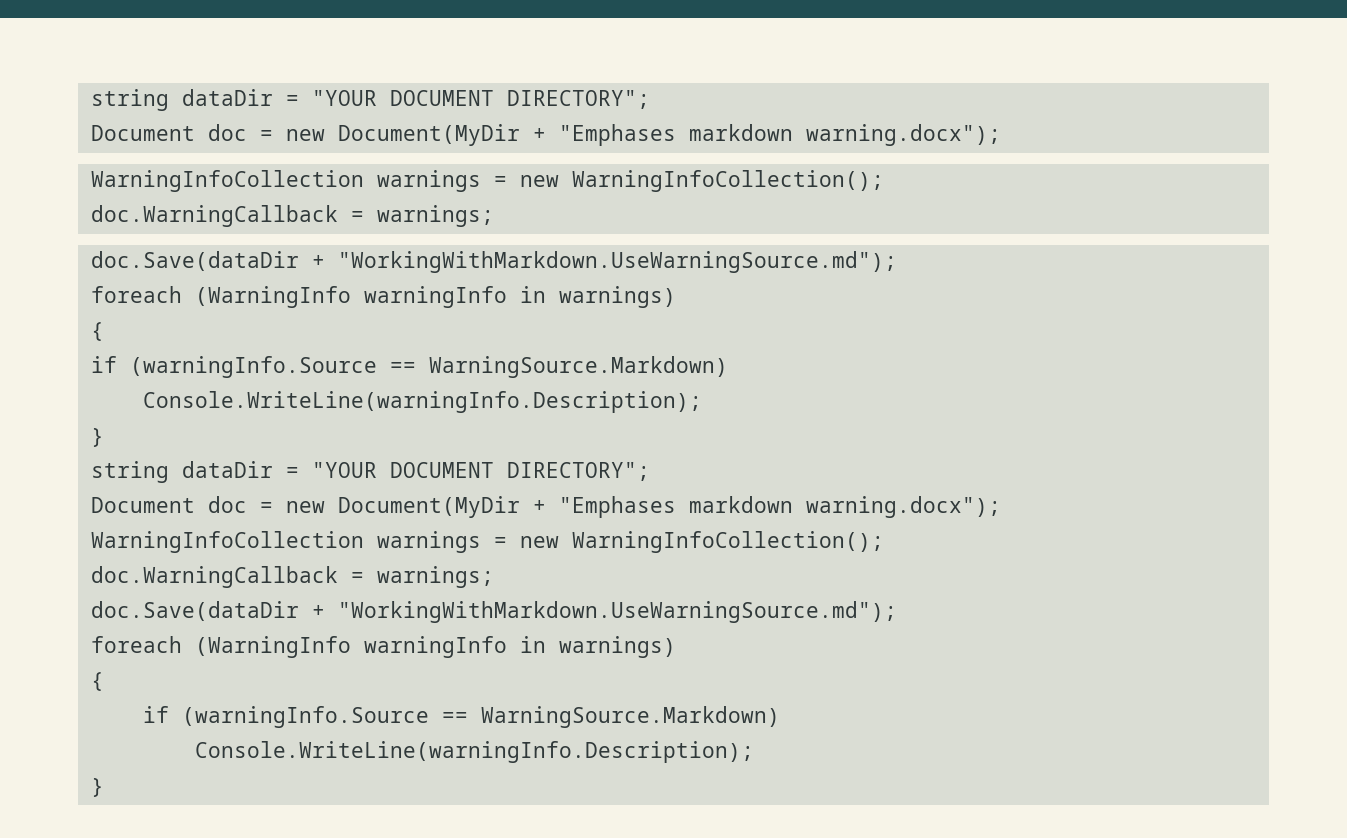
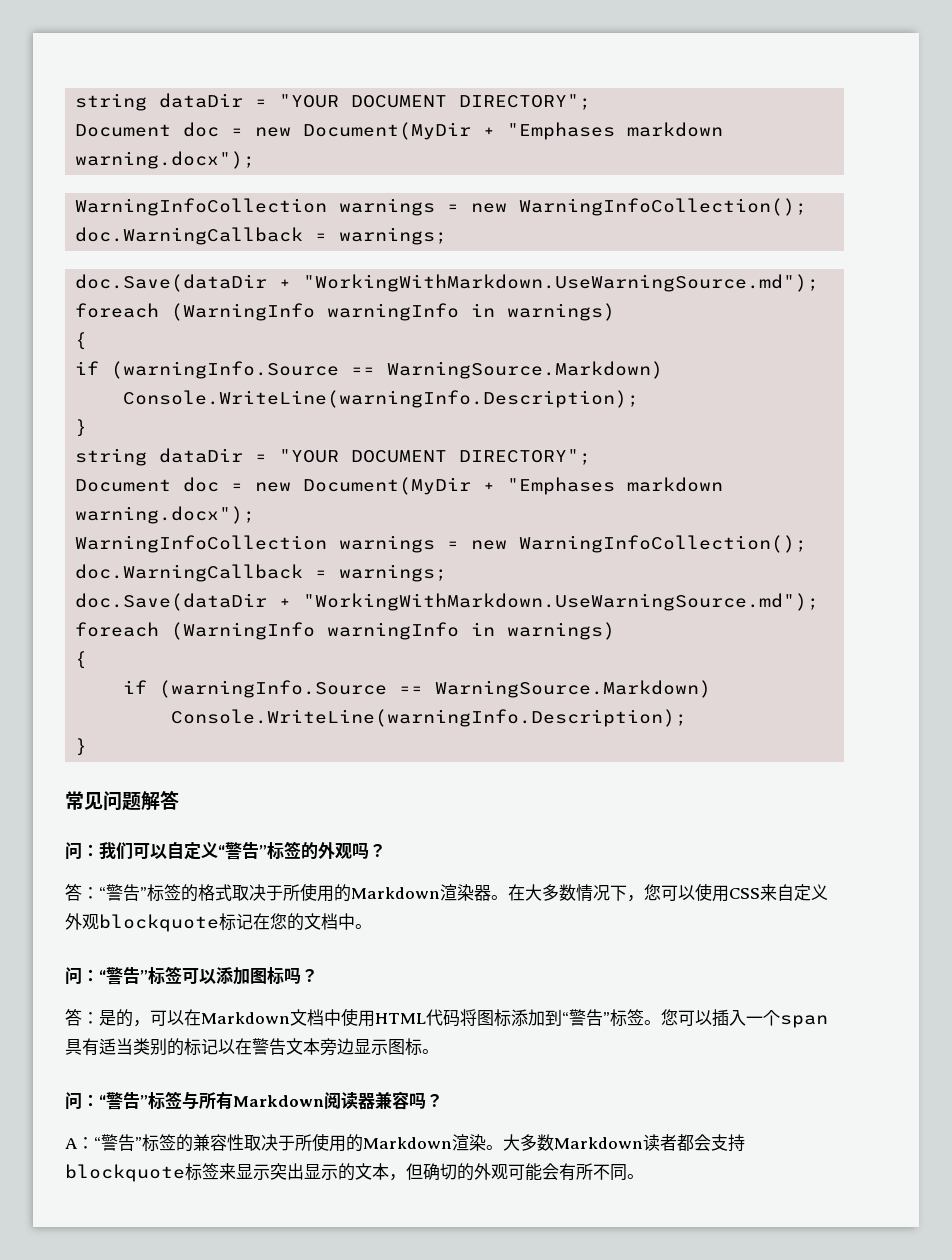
(105, 787) none -> [65,790,179,811] [65,841,386,860] [65,883,828,902] [65,913,372,932] [65,966,318,985] [65,1008,828,1028] [65,1038,439,1056] [65,1091,443,1110] [65,1133,745,1152] [65,1163,644,1182] // 常见问题解答 // 问：我们可以自定义“警告”标签的外观吗？ // 答：“警告”标签的格式取决于所使用的Markdown渲染器。在大多数情况下，您可以使用CSS来自定义外观blockquote标记在您的文档中。 // 问：“警告”标签可以添加图标吗？ // 答：是的，可以在Markdown文档中使用HTML代码将图标添加到“警告”标签。您可以插入一个span具有适当类别的标记以在警告文本旁边显示图标。 // 问：“警告”标签与所有Markdown阅读器兼容吗？ // A：“警告”标签的兼容性取决于所使用的Markdown渲染。大多数Markdown读者都会支持blockquote标签来显示突出显示的文本，但确切的外观可能会有所不同。

